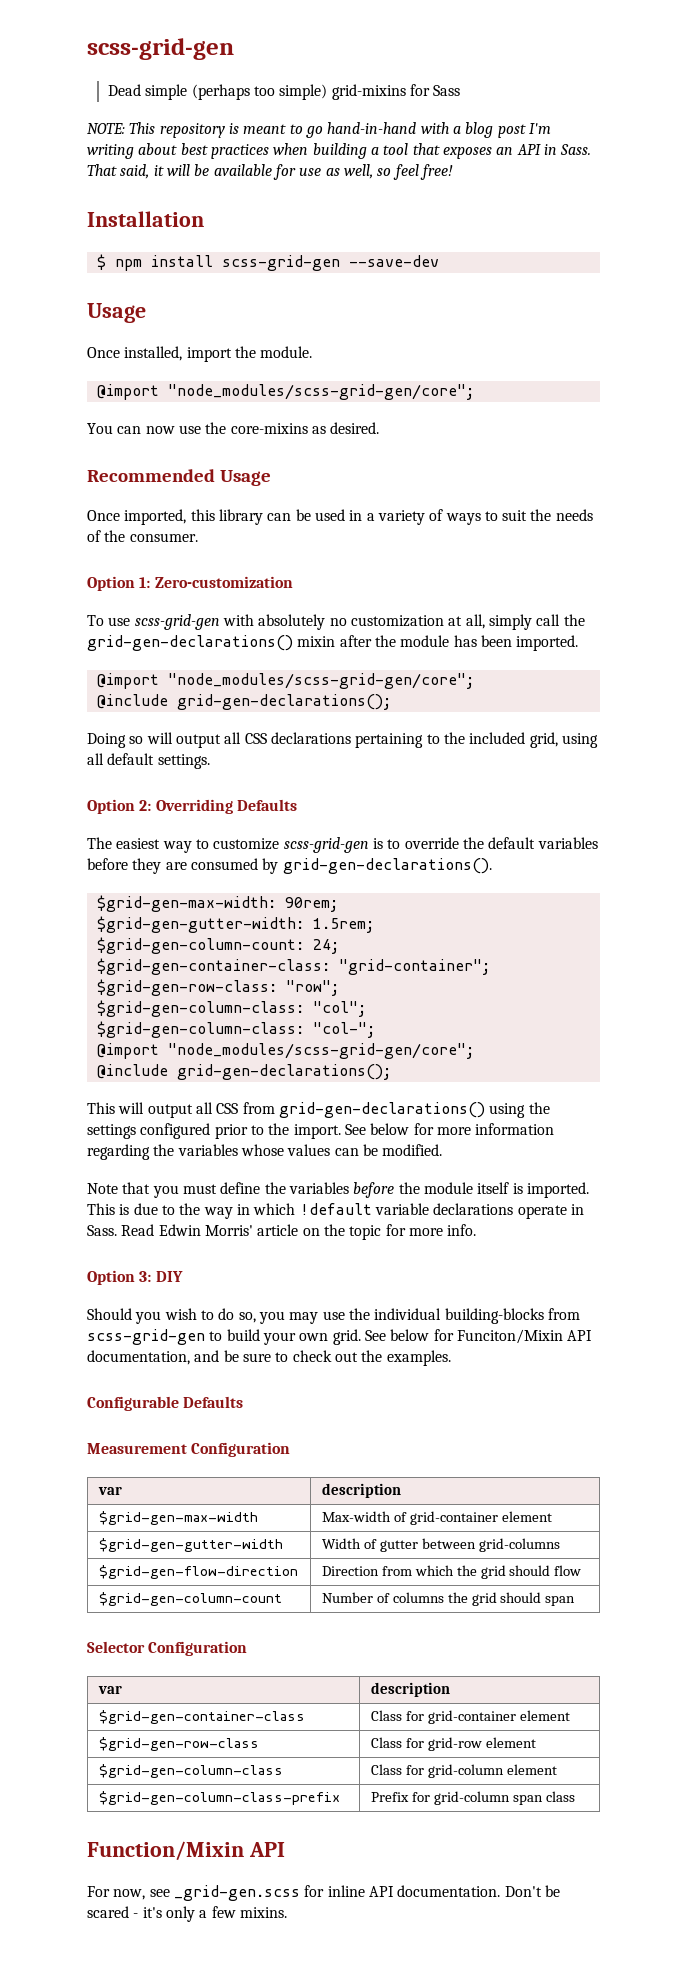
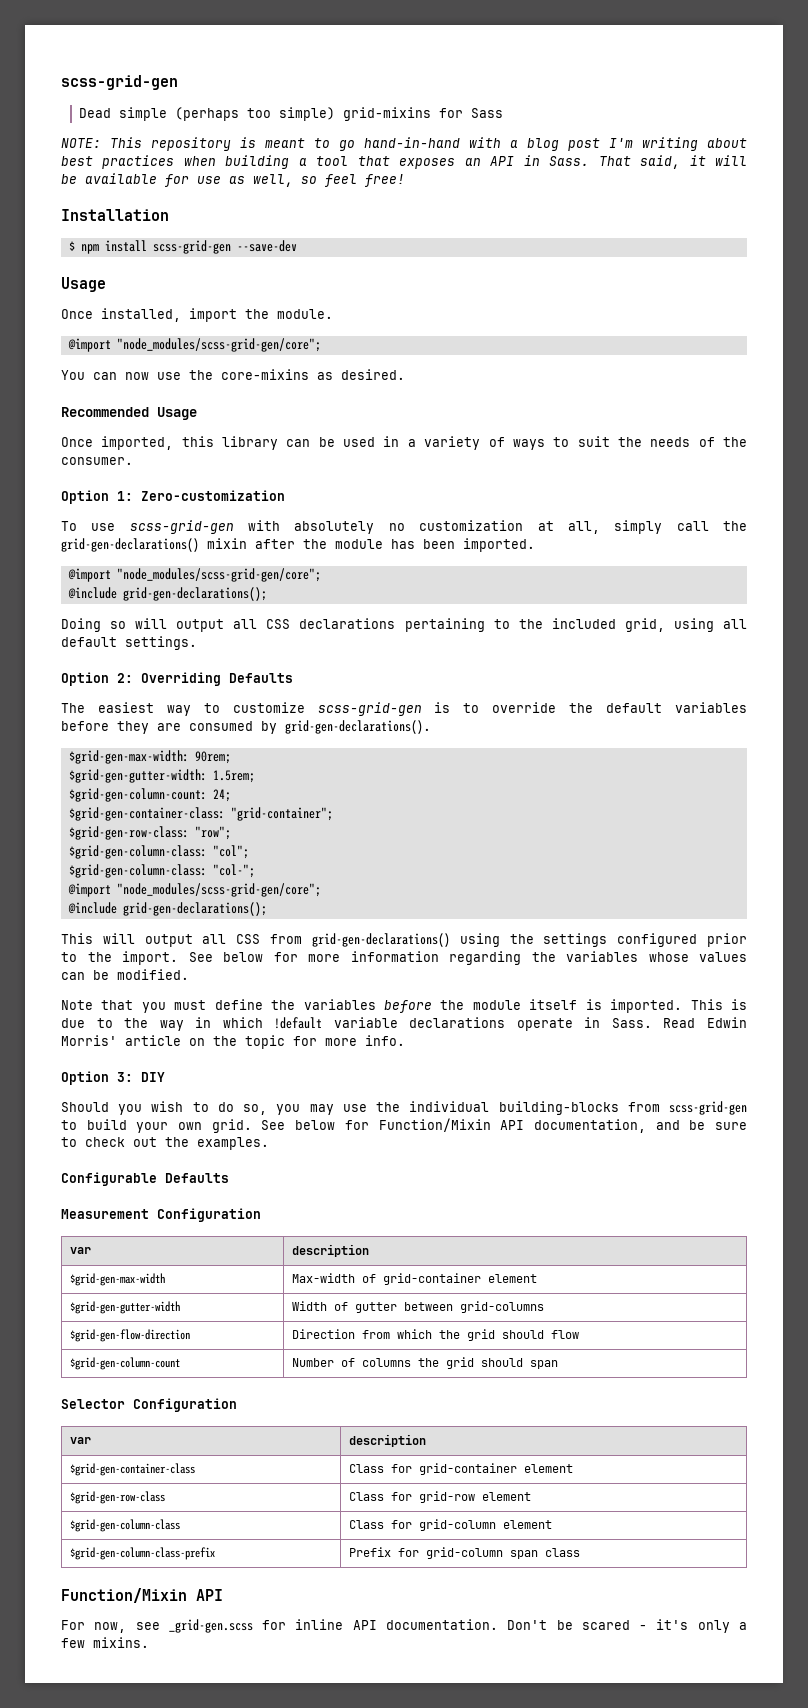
[456,1329,563,1344] Funciton/Mixin -> [378,1118,491,1132] Function/Mixin

